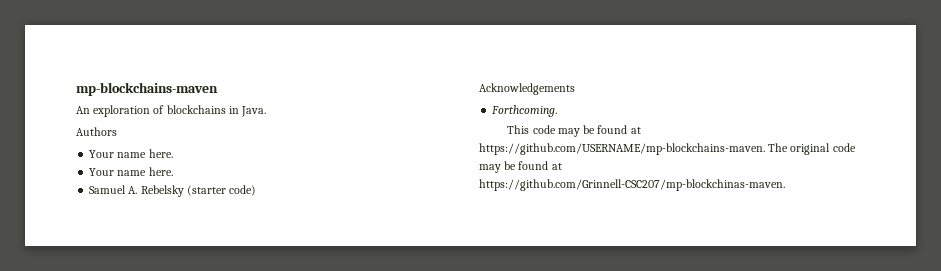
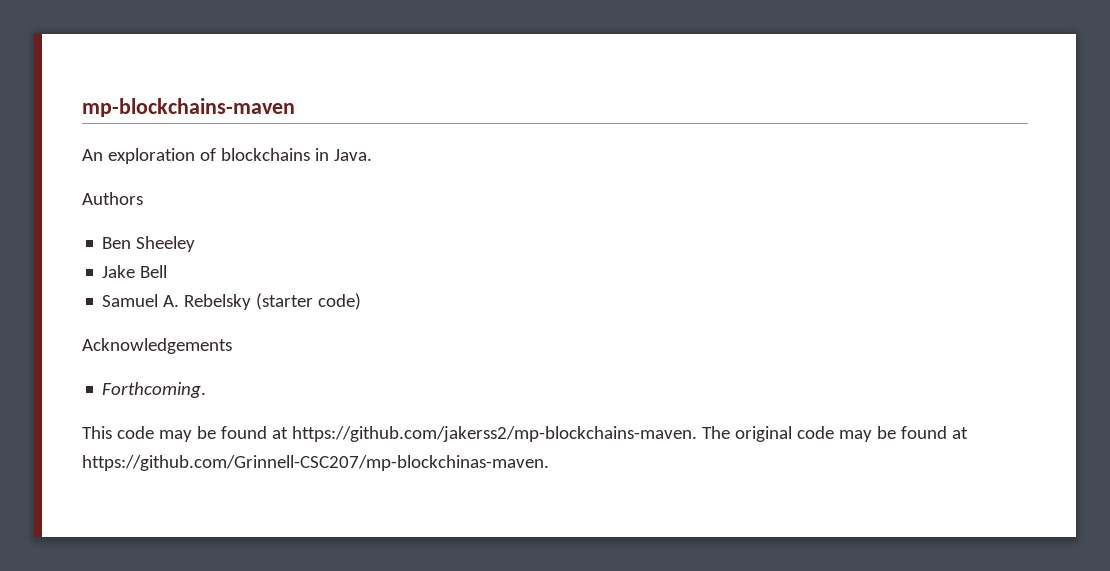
[89,149,173,158] [89,167,173,176] Your name here. // Your name here. -> [102,236,196,252] [102,265,168,278] Ben Sheeley // Jake Bell
[479,143,765,155] https://github.com/USERNAME/mp-blockchains-maven. -> [291,426,697,442] https://github.com/jakerss2/mp-blockchains-maven.

